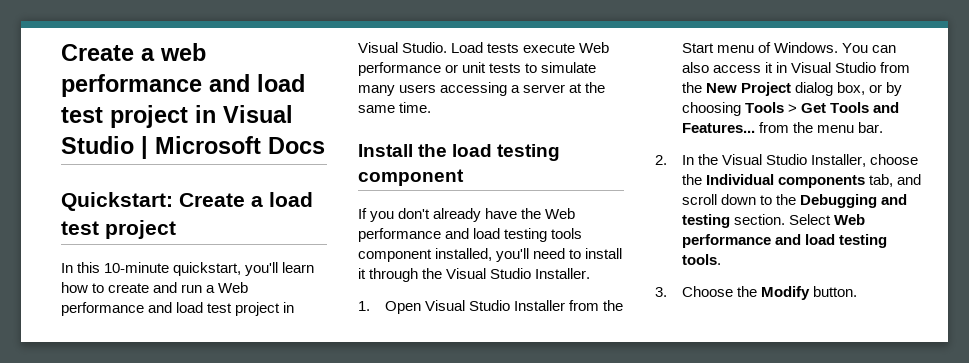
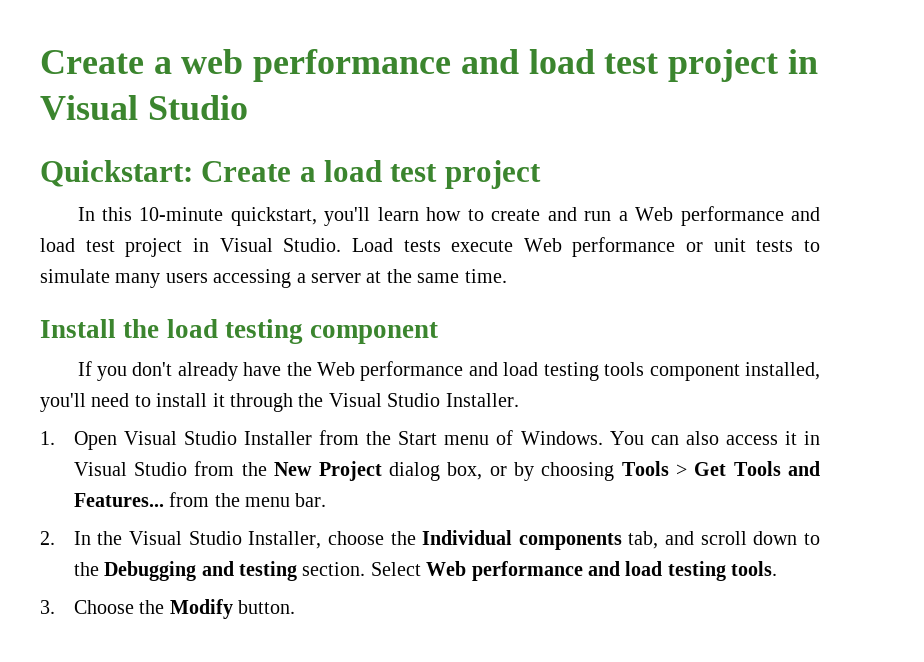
[141,136,325,159] | Microsoft Docs -> (248, 107) none

